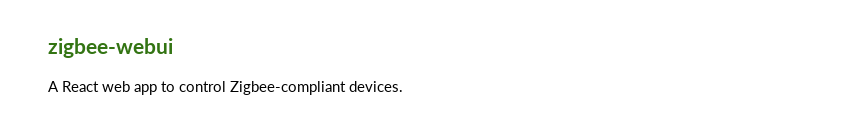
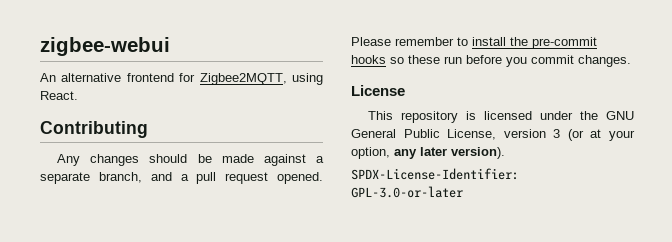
[48,81,403,95] A React web app to control Zigbee-compliant devices. -> [40,73,323,85] [40,91,78,100] [40,121,148,138] [57,154,325,166] [40,172,323,184] [351,37,597,49] [351,55,631,67] [351,85,405,96] [368,111,634,123] [351,129,635,141] [351,147,505,159] [351,168,519,180] [351,186,463,198] An alternative frontend for Zigbee2MQTT, using React. // Contributing // Any changes should be made against a separate branch, and a pull request opened. Please remember to install the pre-commit hooks so these run before you commit changes. // License // This repository is licensed under the GNU General Public License, version 3 (or at your option, any later version). // SPDX-License-Identifier: GPL-3.0-or-later

